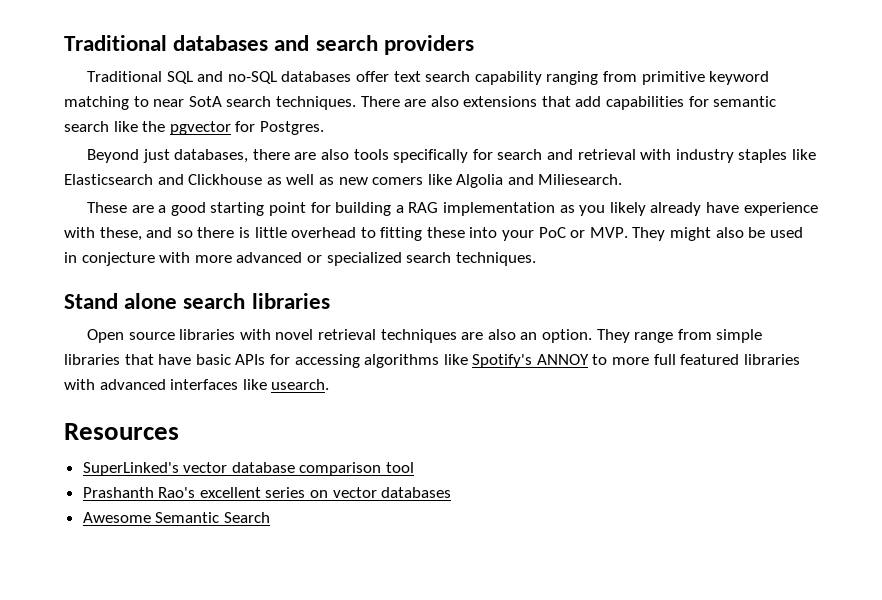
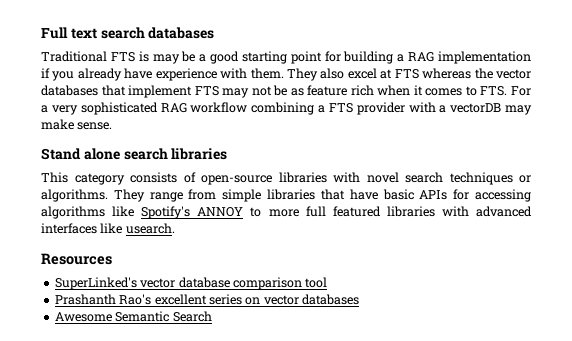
[64,35,474,55] [87,71,770,85] [64,96,777,110] [64,121,324,135] [87,149,816,163] [64,174,623,188] [87,202,154,213] Traditional databases and search providers // Traditional SQL and no-SQL databases offer text search capability ranging from primitive keyword matching to near SotA search techniques. There are also extensions that add capabilities for semantic search like the pgvector for Postgres. // Beyond just databases, there are also tools specifically for search and retrieval with industry staples like Elasticsearch and Clickhouse as well as new comers like Algolia and Miliesearch. // These are -> [41,27,215,39] [41,51,196,64] Full text search databases // Traditional FTS is may be
[559,202,646,216] as you likely -> [41,68,75,81] if you
[99,227,803,241] [64,252,536,266] [64,293,330,309] [87,329,592,343] these, and so there is little overhead to fitting these into your PoC or MVP. They might also be used in conjecture with more advanced or specialized search techniques. // Stand alone search libraries // Open source libraries with novel retrieval techniques are also an option. -> [250,68,532,81] [41,85,532,98] [41,102,532,115] [41,119,113,130] [41,148,228,160] [41,172,531,185] [41,189,108,202] them. They also excel at FTS whereas the vector databases that implement FTS may not be as feature rich when it comes to FTS. For a very sophisticated RAG workflow combining a FTS provider with a vectorDB may make sense. // Stand alone search libraries // This category consists of open-source libraries with novel search techniques or algorithms.

